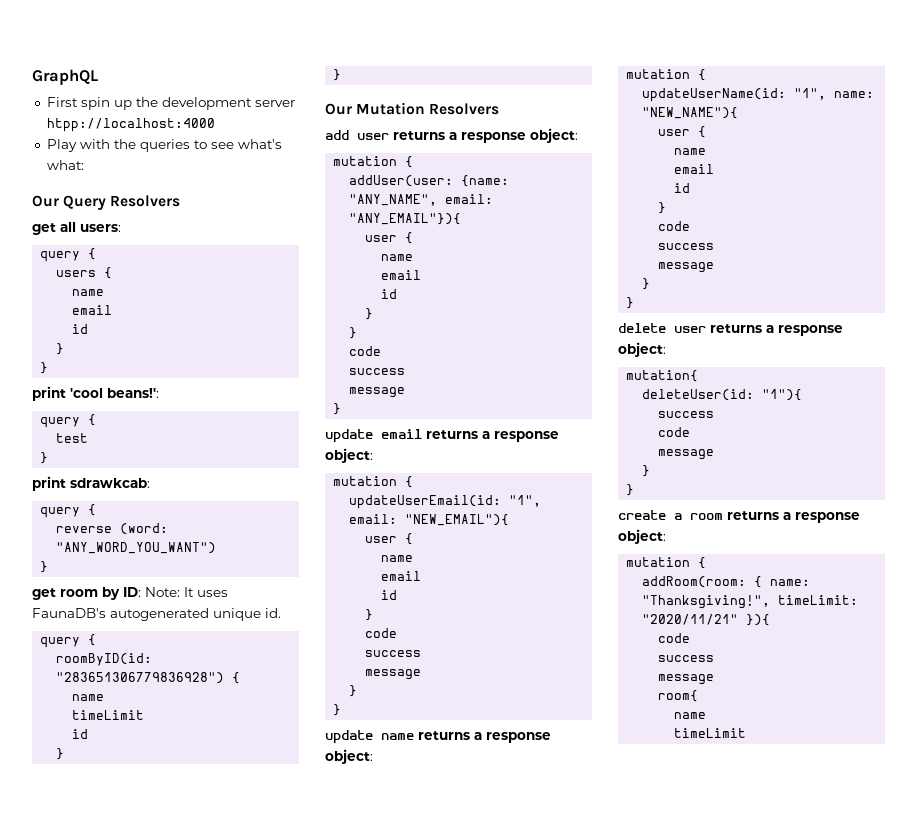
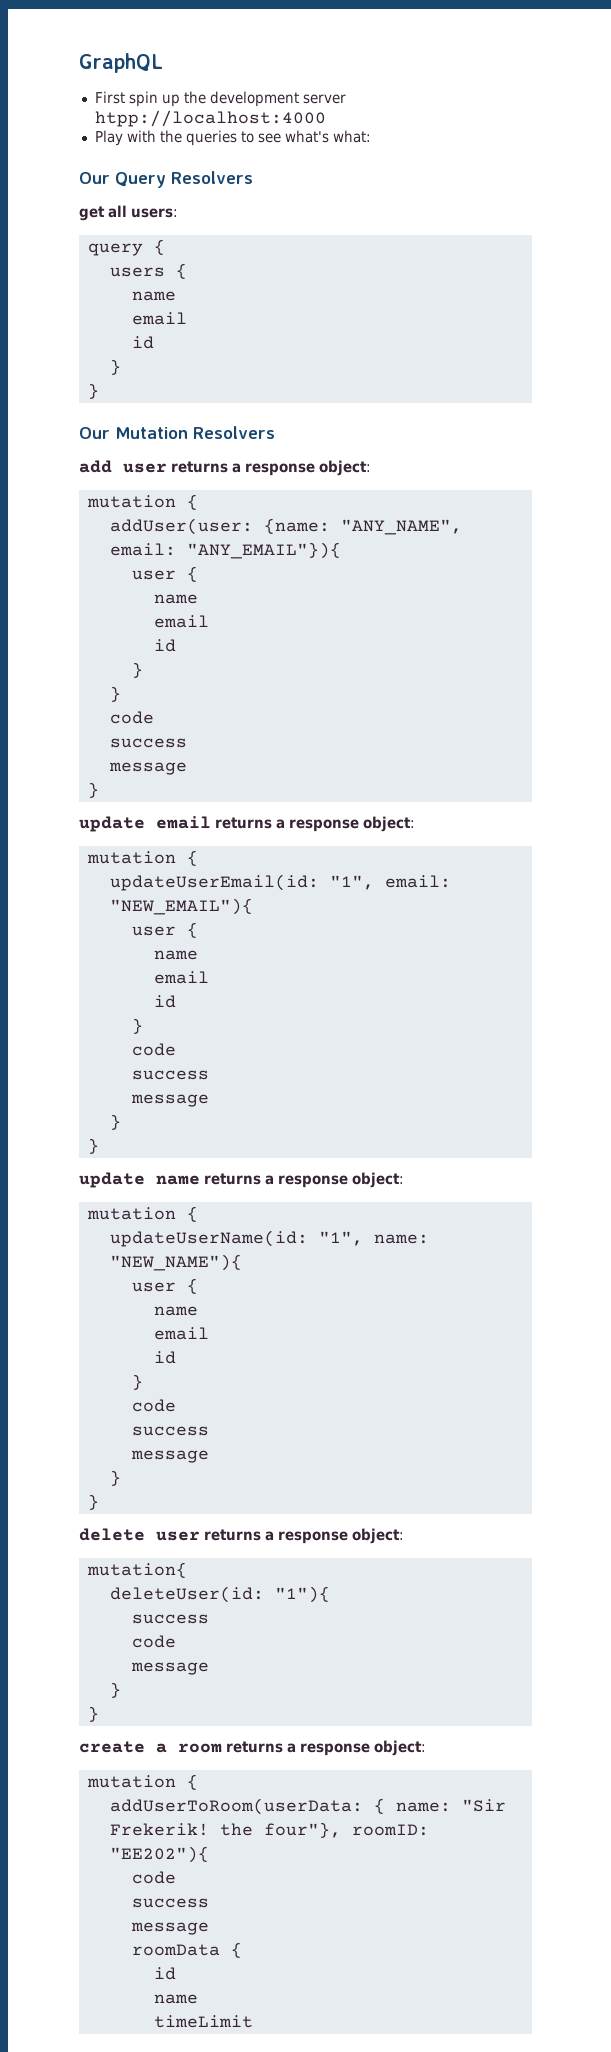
[32,386,159,401] [40,414,97,428] [56,433,89,443] [40,452,49,464] [32,476,150,491] [40,504,97,518] [56,523,169,535] [56,542,217,554] [40,561,49,573] [32,587,228,600] [32,608,281,621] [40,634,97,648] [56,653,153,666] [56,672,241,684] [72,694,105,701] [72,710,145,720] [72,729,89,739] [56,748,65,760] [333,69,342,81] // print 'cool beans!': // query { // test // } // print sdrawkcab: // query { // reverse (word: "ANY_WORD_YOU_WANT") // } // get room by ID: Note: It uses FaunaDB's autogenerated unique id. // query { // roomByID(id: "283651306779836928") { // name // timeLimit // id // } // } -> (99, 391) none
[642,576,747,588] addRoom(room: -> [109,1798,363,1815] addUserToRoom(userData:
[642,595,859,609] [642,614,771,626] [658,633,691,643] [658,655,715,662] [658,674,715,685] [658,690,699,702] "Thanksgiving!", timeLimit: "2020/11/21" }){ // code // success // message // room{ -> [461,1799,506,1812] [109,1822,429,1838] [109,1846,209,1863] [131,1871,176,1884] [131,1898,209,1908] [130,1922,209,1935] [131,1942,242,1958] [153,1967,176,1980] "Sir Frekerik! the four"}, roomID: "EE202"){ // code // success // message // roomData { // id

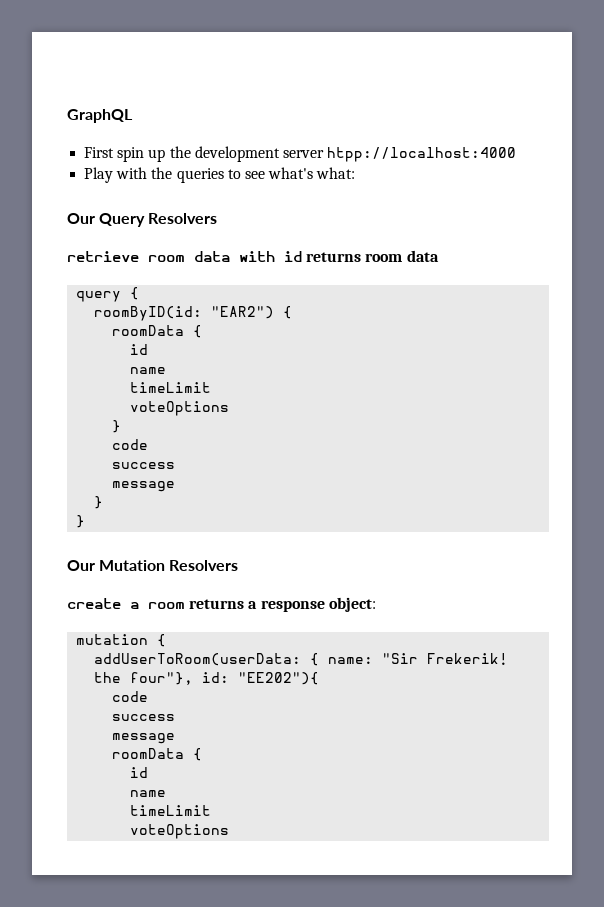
[79,205,178,221] get all users: -> [67,250,439,262] retrieve room data with id returns room data
[109,263,187,279] [131,291,176,301] [131,312,187,325] [131,336,154,349] [109,359,121,375] [87,383,99,399] [79,426,275,439] [79,460,371,476] [86,494,198,510] [109,518,462,535] [109,542,341,559] [131,566,198,582] [153,594,198,604] [153,615,209,628] [153,639,176,652] [131,662,143,678] [109,686,121,702] [109,711,154,724] [109,738,187,748] [108,762,187,775] [87,782,99,798] [79,816,415,832] [86,850,198,866] [109,874,451,891] [109,898,253,915] [131,922,198,938] [153,950,198,960] [153,971,209,984] [153,995,176,1008] [131,1018,143,1034] [131,1043,176,1056] [131,1070,209,1080] [130,1094,209,1107] [109,1114,121,1130] [87,1138,99,1154] [79,1172,404,1188] [86,1206,198,1222] [109,1230,429,1247] [109,1254,242,1271] [131,1278,198,1294] [153,1306,198,1316] [153,1327,209,1340] [153,1351,176,1364] [131,1374,143,1390] [131,1399,176,1412] [131,1426,209,1436] [130,1450,209,1463] [109,1470,121,1486] [87,1494,99,1510] [79,1528,404,1544] [86,1562,187,1578] [109,1586,330,1603] [131,1614,209,1624] [131,1635,176,1648] [130,1662,209,1675] [109,1682,121,1698] [87,1706,99,1722] users { // name // email // id // } // } // Our Mutation Resolvers // add user returns a response object: // mutation { // addUser(user: {name: "ANY_NAME", email: "ANY_EMAIL"}){ // user { // name // email // id // } // } // code // success // message // } // update email returns a response object: // mutation { // updateUserEmail(id: "1", email: "NEW_EMAIL"){ // user { // name // email // id // } // code // success // message // } // } // update name returns a response object: // mutation { // updateUserName(id: "1", name: "NEW_NAME"){ // user { // name // email // id // } // code // success // message // } // } // delete user returns a response object: // mutation{ // deleteUser(id: "1"){ // success // code // message // } // } -> [94,306,293,321] [112,325,203,338] [130,344,149,355] [130,367,167,374] [130,382,212,393] [130,401,230,416] [112,420,122,433] [112,439,149,450] [112,462,176,469] [112,481,176,492] [94,496,104,509] [76,515,86,528] [67,560,239,571] roomByID(id: "EAR2") { // roomData { // id // name // timeLimit // voteOptions // } // code // success // message // } // } // Our Mutation Resolvers
[351,1824,429,1836] roomID: -> [202,672,230,683] id:
(253, 2021) none -> [130,824,230,839] // voteOptions

